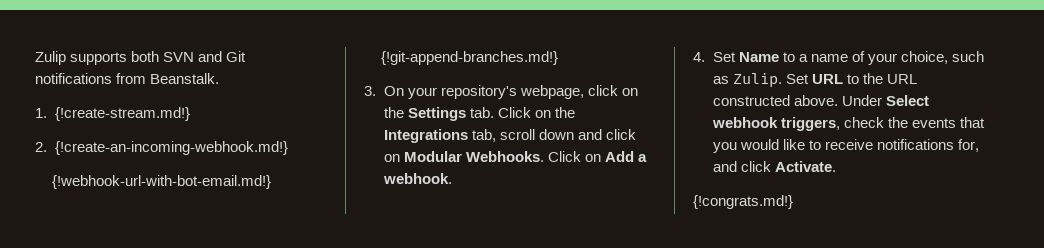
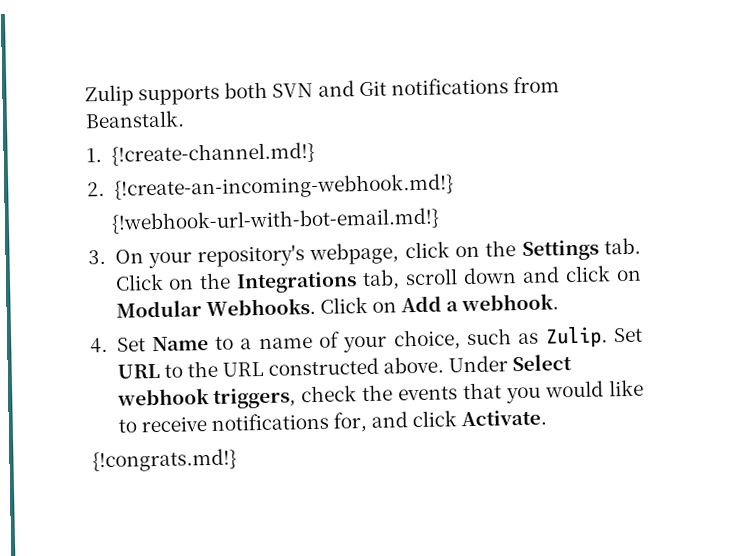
[54,107,190,121] {!create-stream.md!} -> [110,141,315,166] {!create-channel.md!}
[380,51,558,65] {!git-append-branches.md!} -> (440, 220) none

